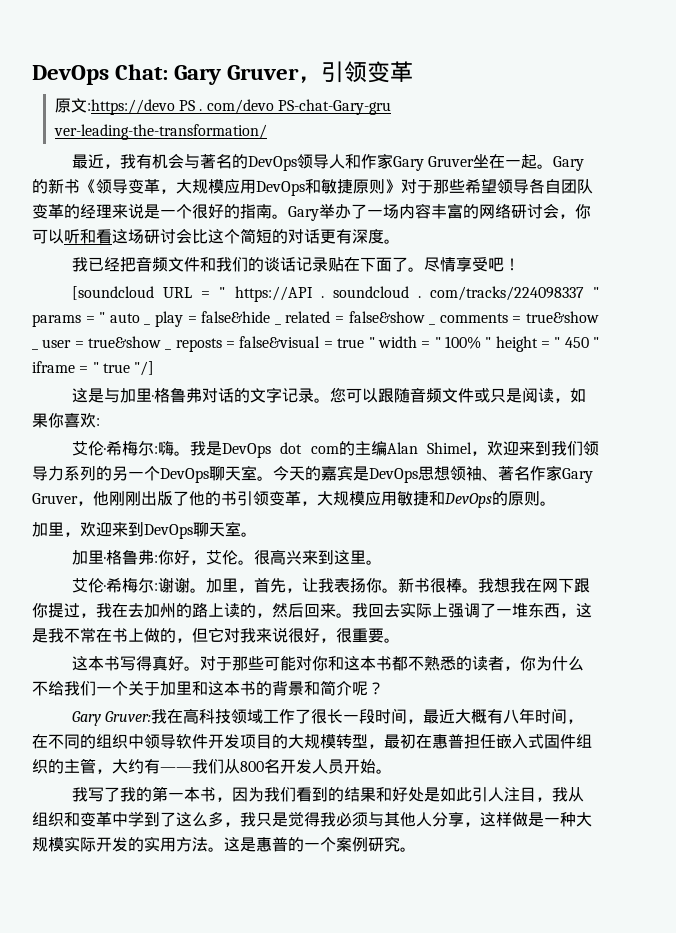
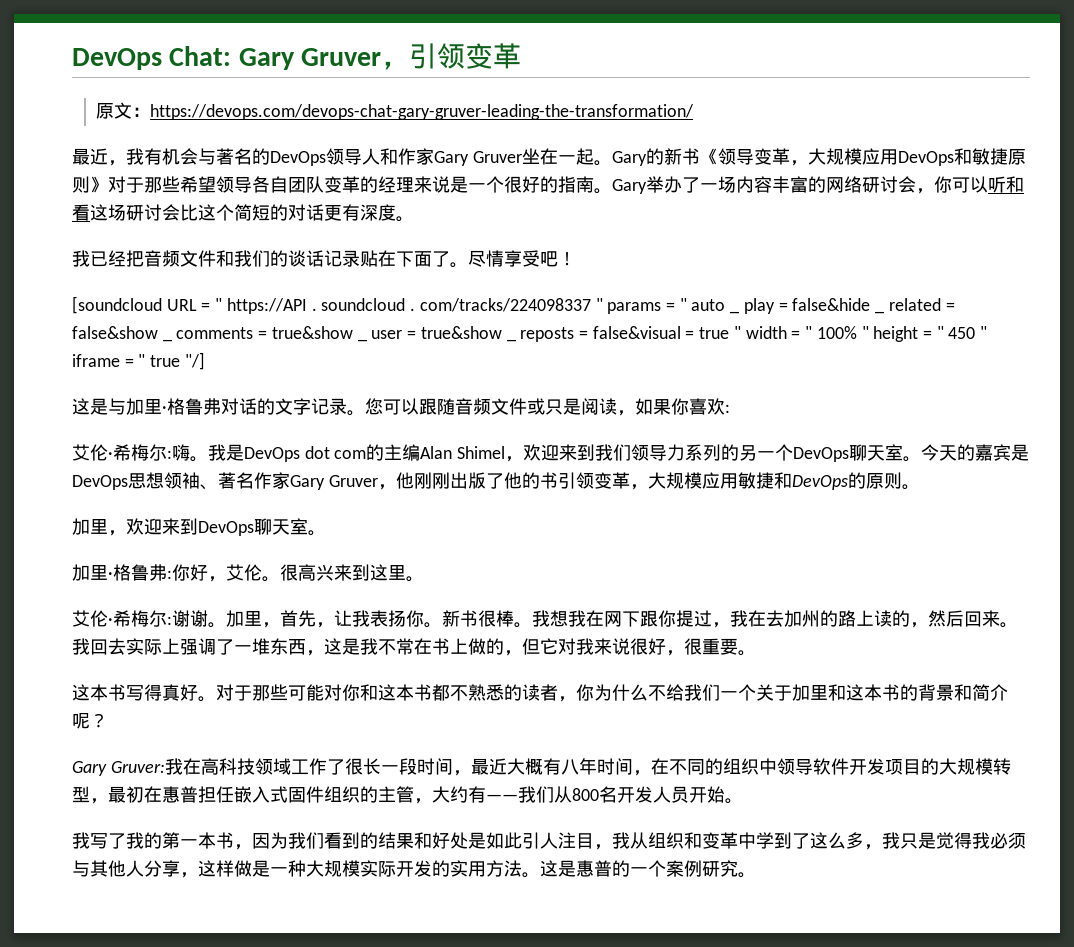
[86,99,391,115] [53,124,267,140] :https://devo PS . com/devo PS-chat-Gary-gru ver-leading-the-transformation/ -> [131,104,694,120] ：https://devops.com/devops-chat-gary-gruver-leading-the-transformation/

